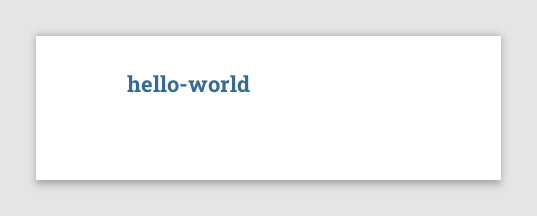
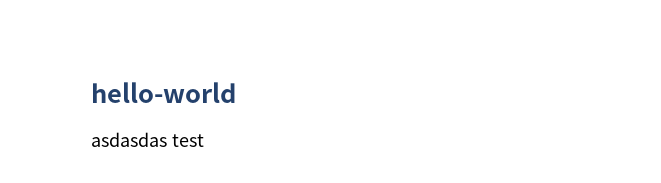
(250, 84) none -> [91,132,204,147] // asdasdas test

